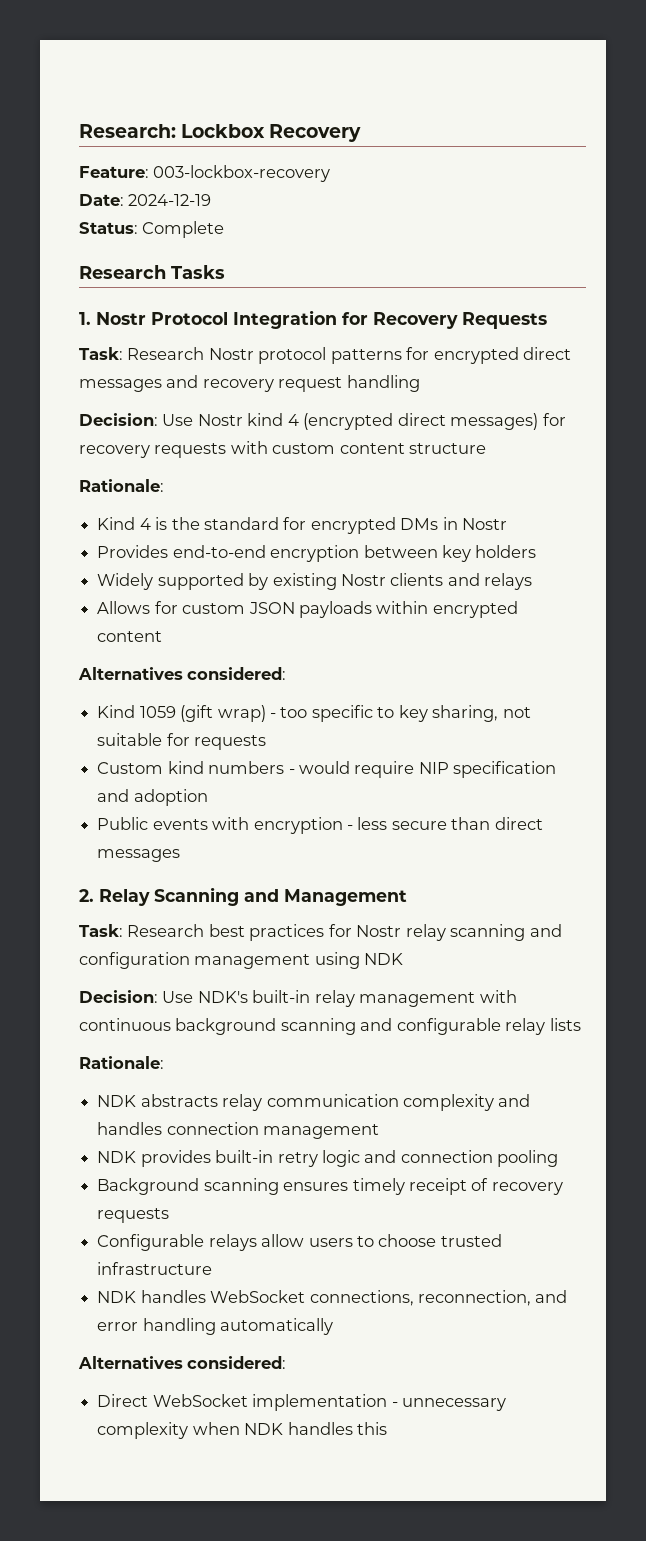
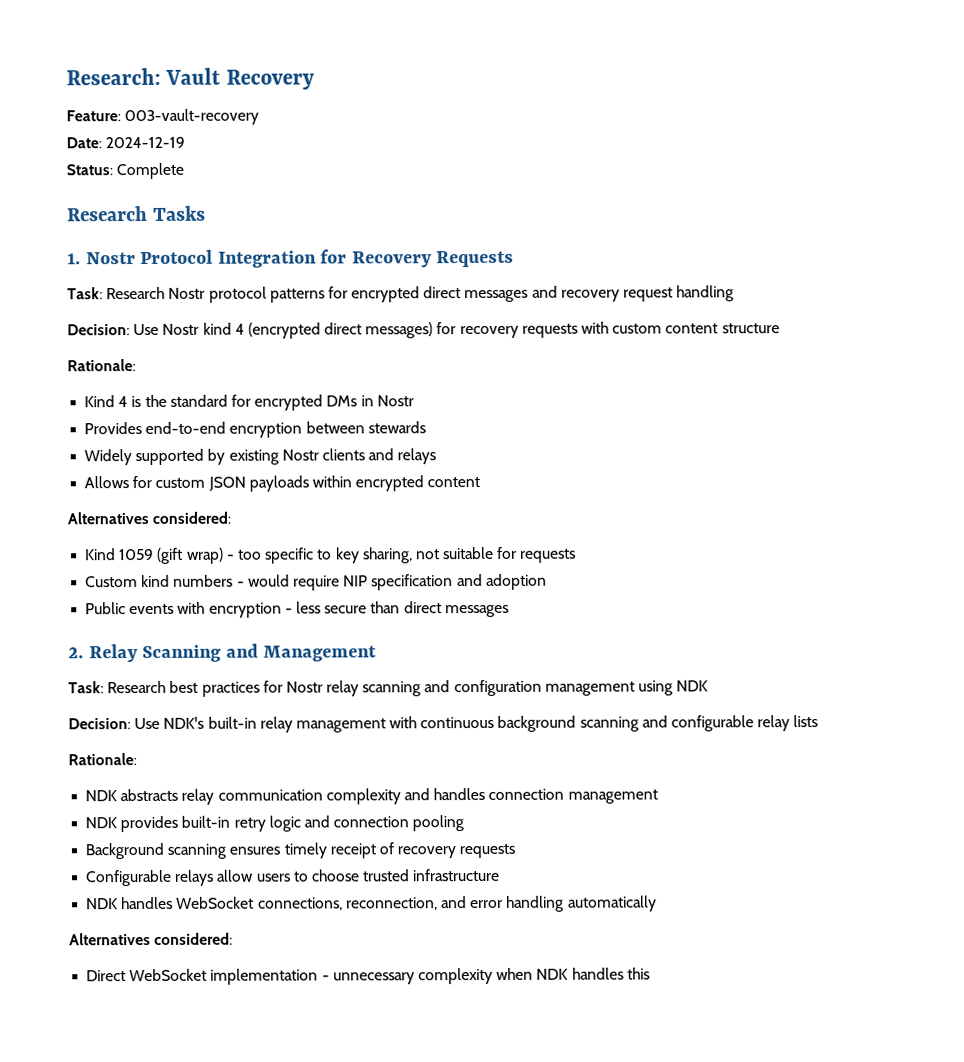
[181,124,266,138] Lockbox -> [165,67,222,85] Vault
[153,165,331,182] 003-lockbox-recovery -> [124,108,260,126] 003-vault-recovery
[441,545,537,562] key holders -> [367,421,426,434] stewards

